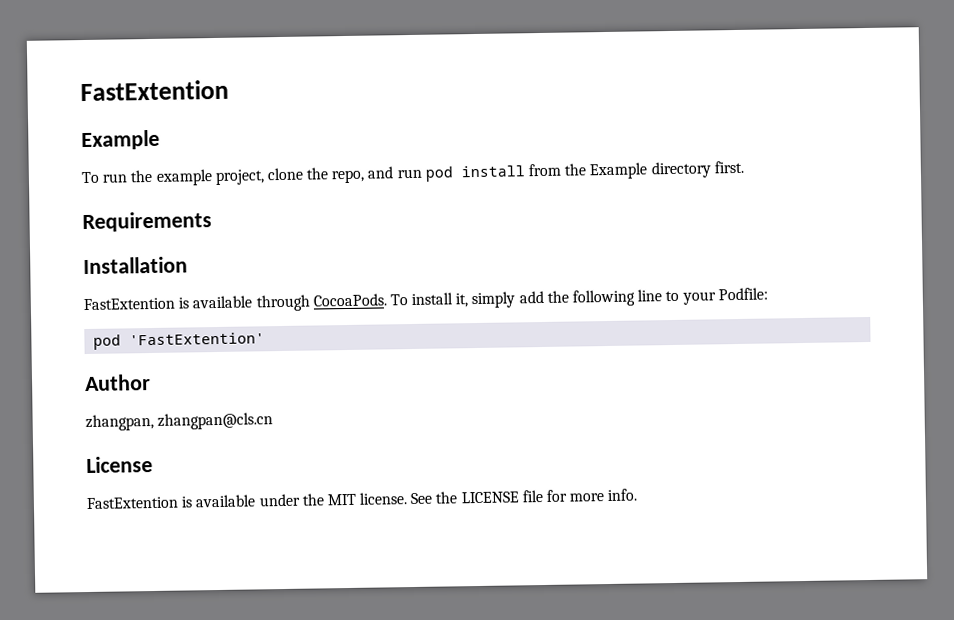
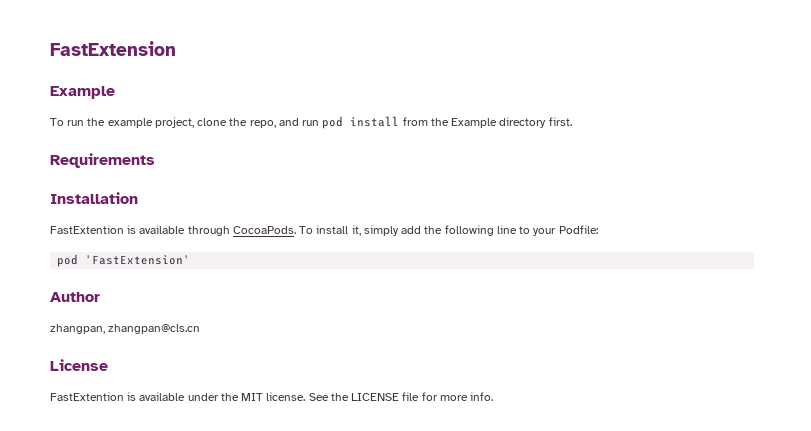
[80,79,229,102] FastExtention -> [50,41,176,56] FastExtension
[129,332,266,346] 'FastExtention' -> [85,255,191,265] 'FastExtension'

